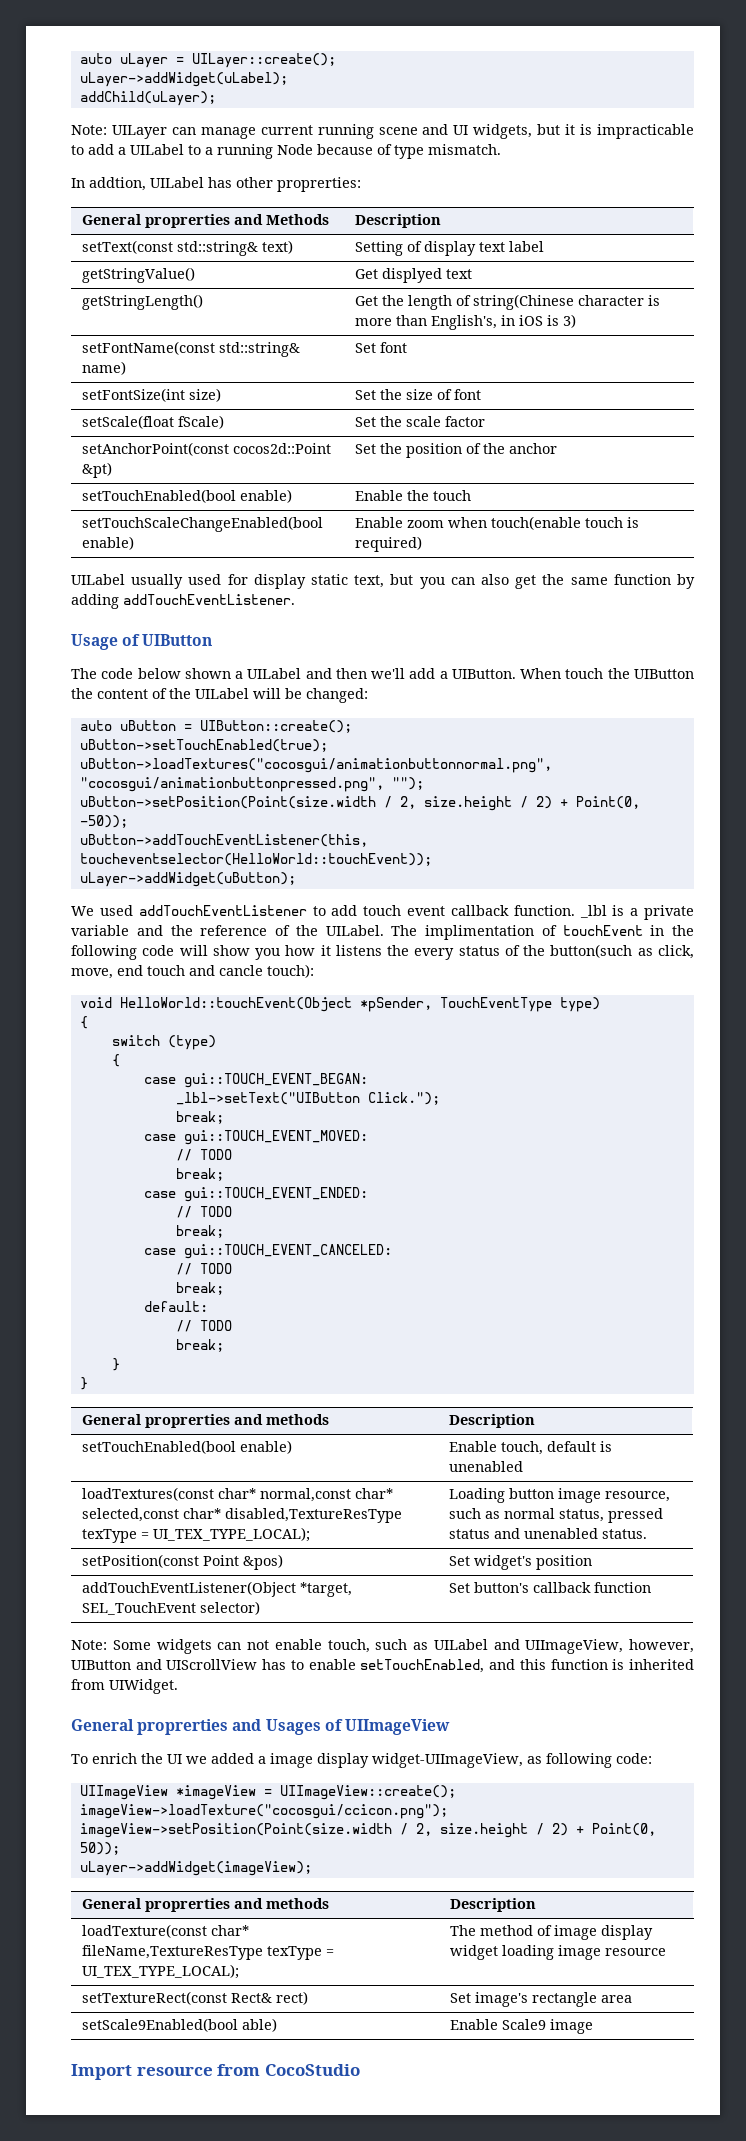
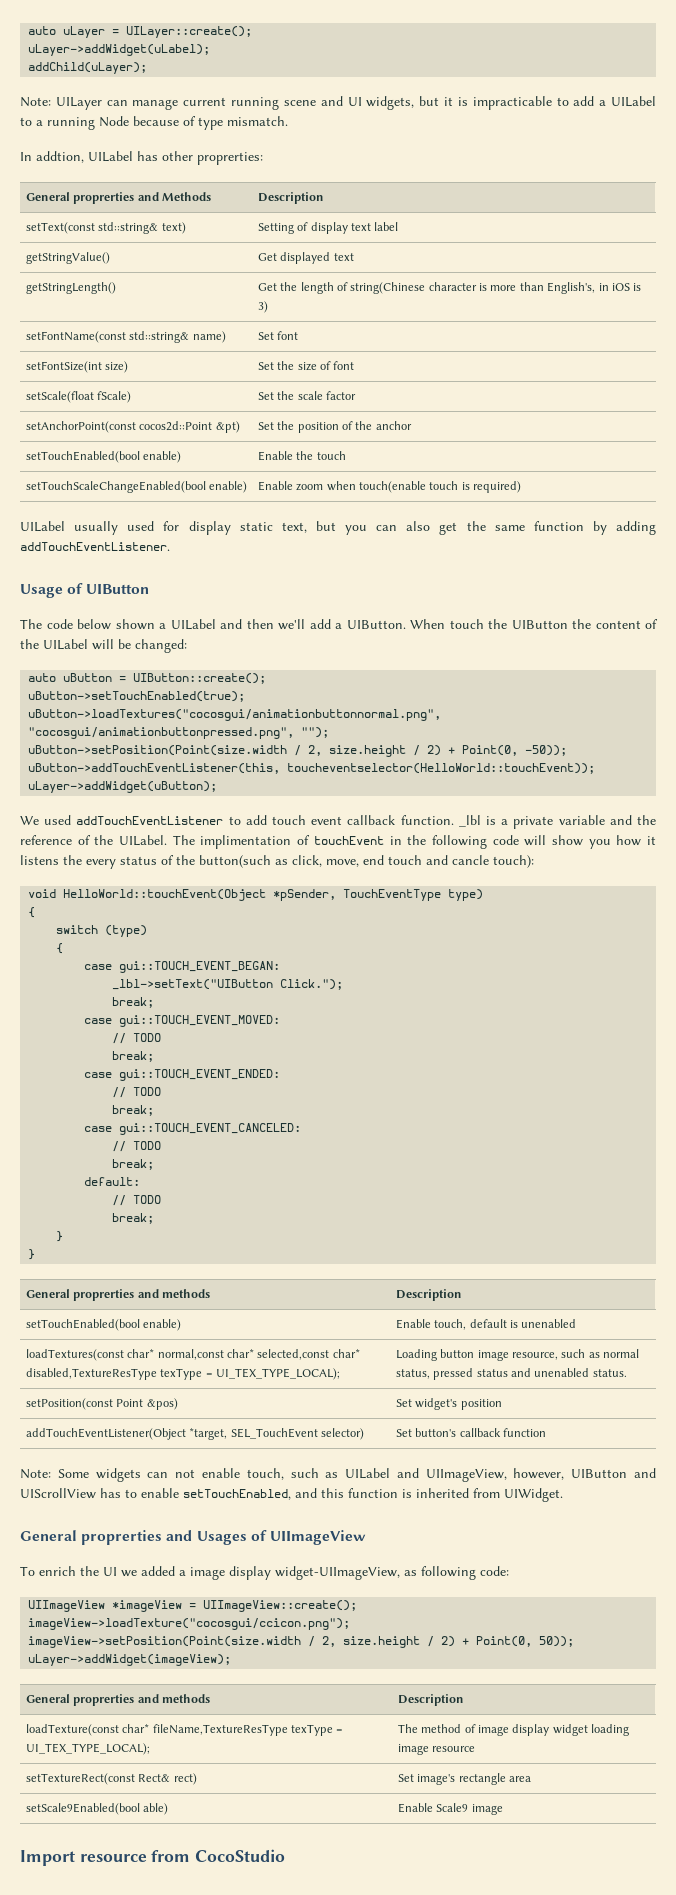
[381,268,442,283] displyed -> [280,252,331,264] displayed

